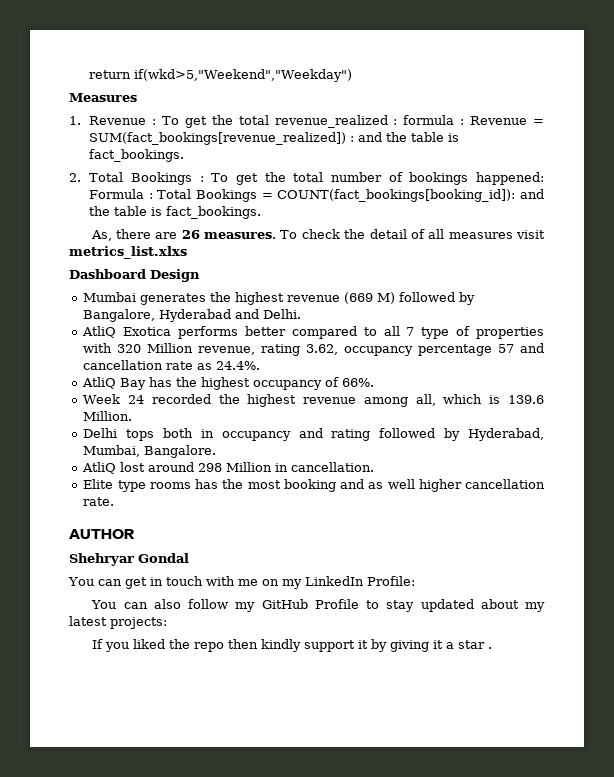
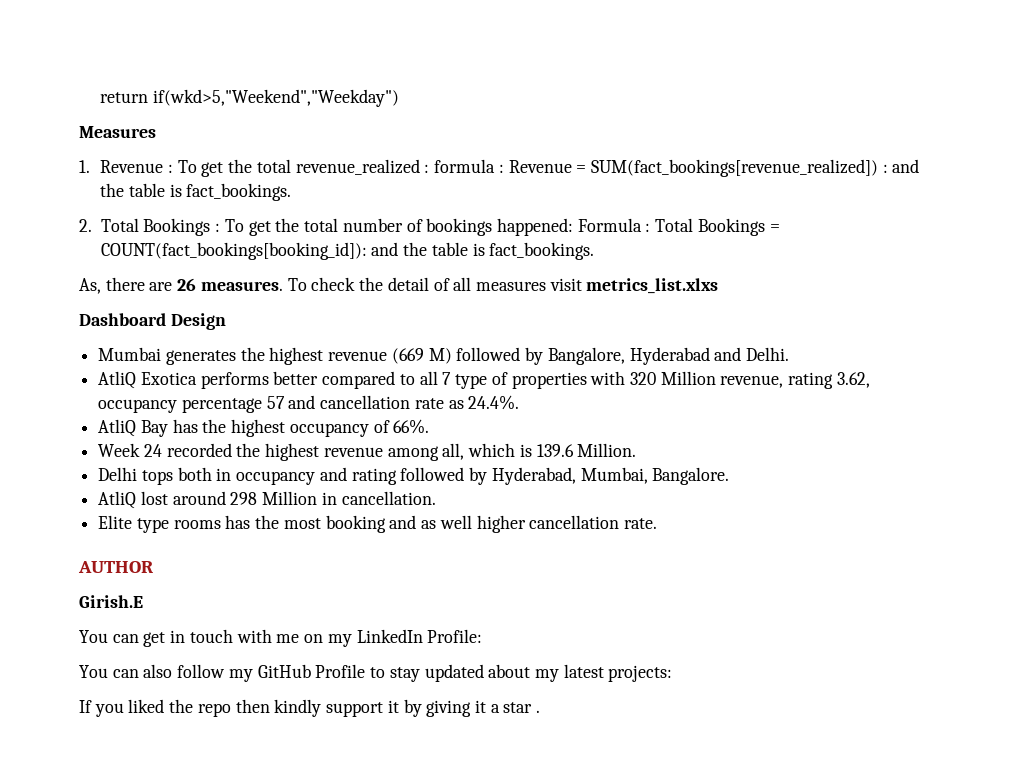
[69,553,189,566] Shehryar Gondal -> [79,595,143,608] Girish.E

